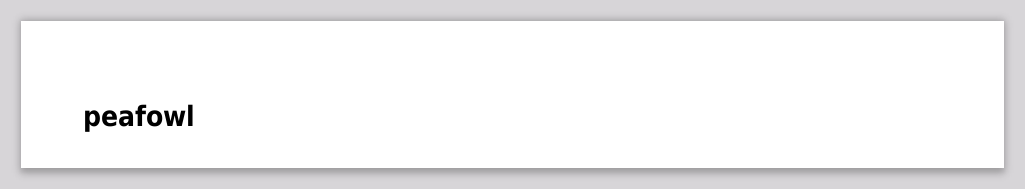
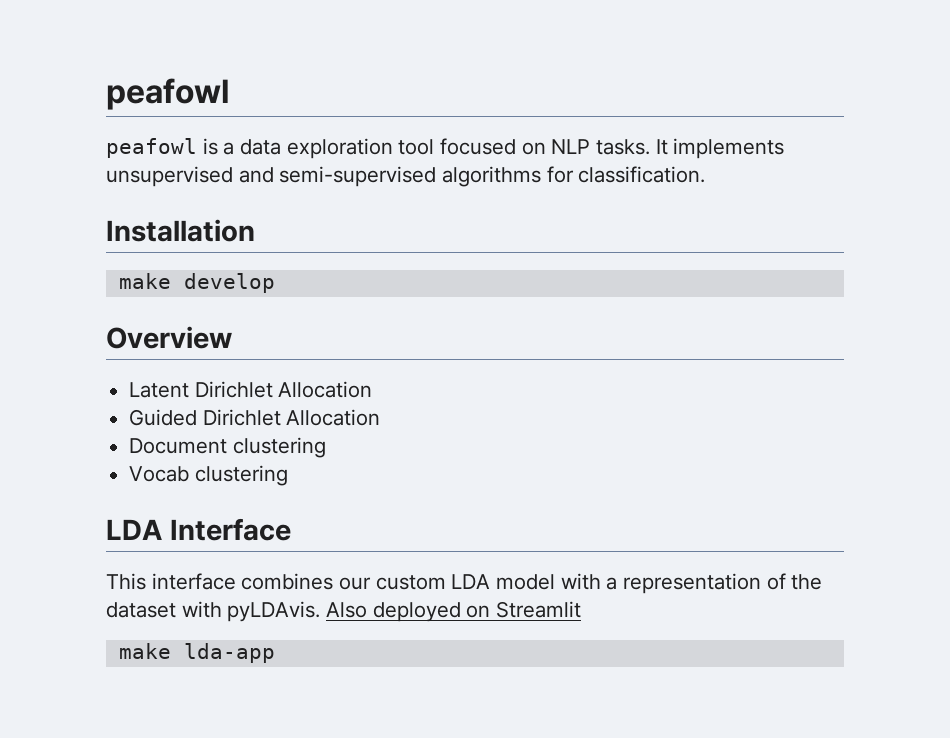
[83,104,195,132] peafowl -> [106,78,229,110] [106,138,785,159] [106,166,706,187] [106,219,255,242] [118,273,275,293] [106,326,232,349] [129,381,373,398] [129,409,381,426] [129,437,326,458] [129,465,288,486] [106,518,291,541] [106,573,823,594] [106,601,582,622] [118,643,275,663] peafowl // peafowl is a data exploration tool focused on NLP tasks. It implements unsupervised and semi-supervised algorithms for classification. // Installation // make develop // Overview // Latent Dirichlet Allocation // Guided Dirichlet Allocation // Document clustering // Vocab clustering // LDA Interface // This interface combines our custom LDA model with a representation of the dataset with pyLDAvis. Also deployed on Streamlit // make lda-app

